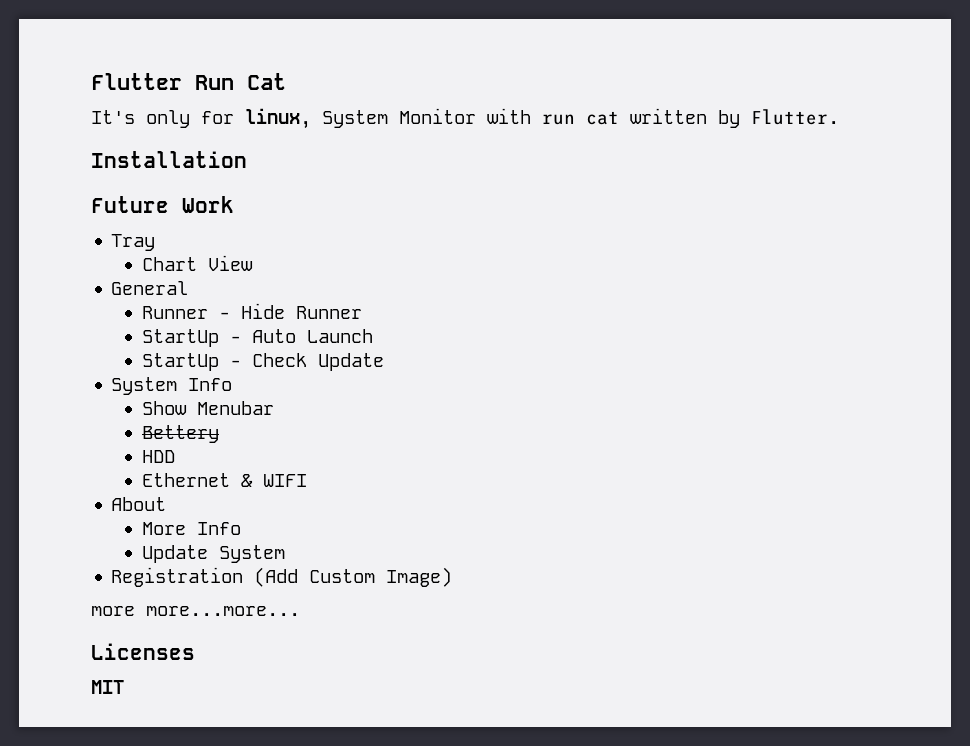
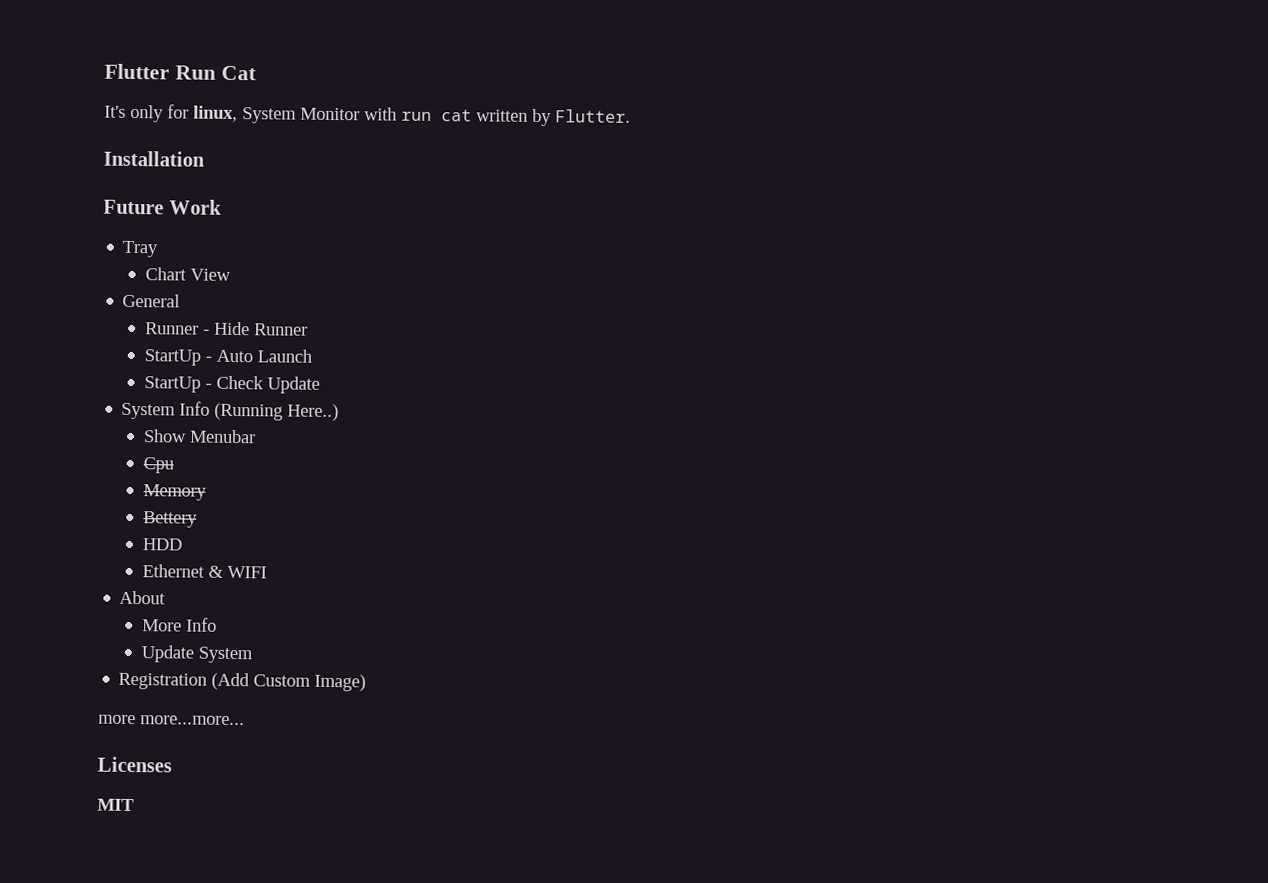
(233, 384) none -> [214,402,340,422] (Running Here..)
(274, 408) none -> [142,457,174,474] [142,484,207,501] // Cpu // Memory

